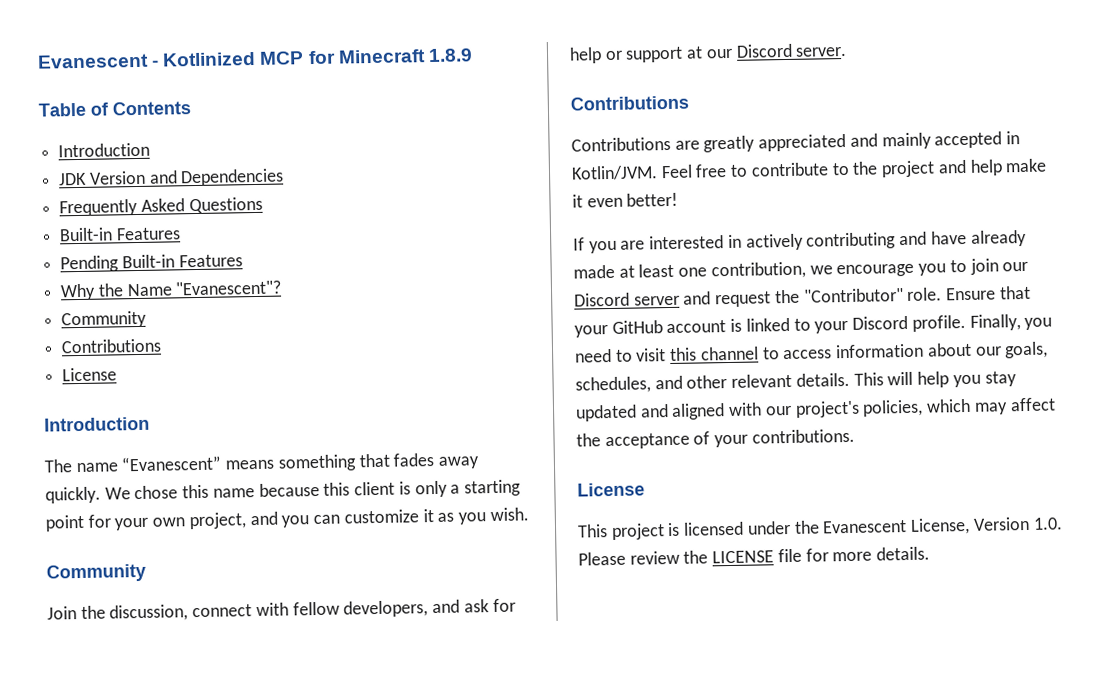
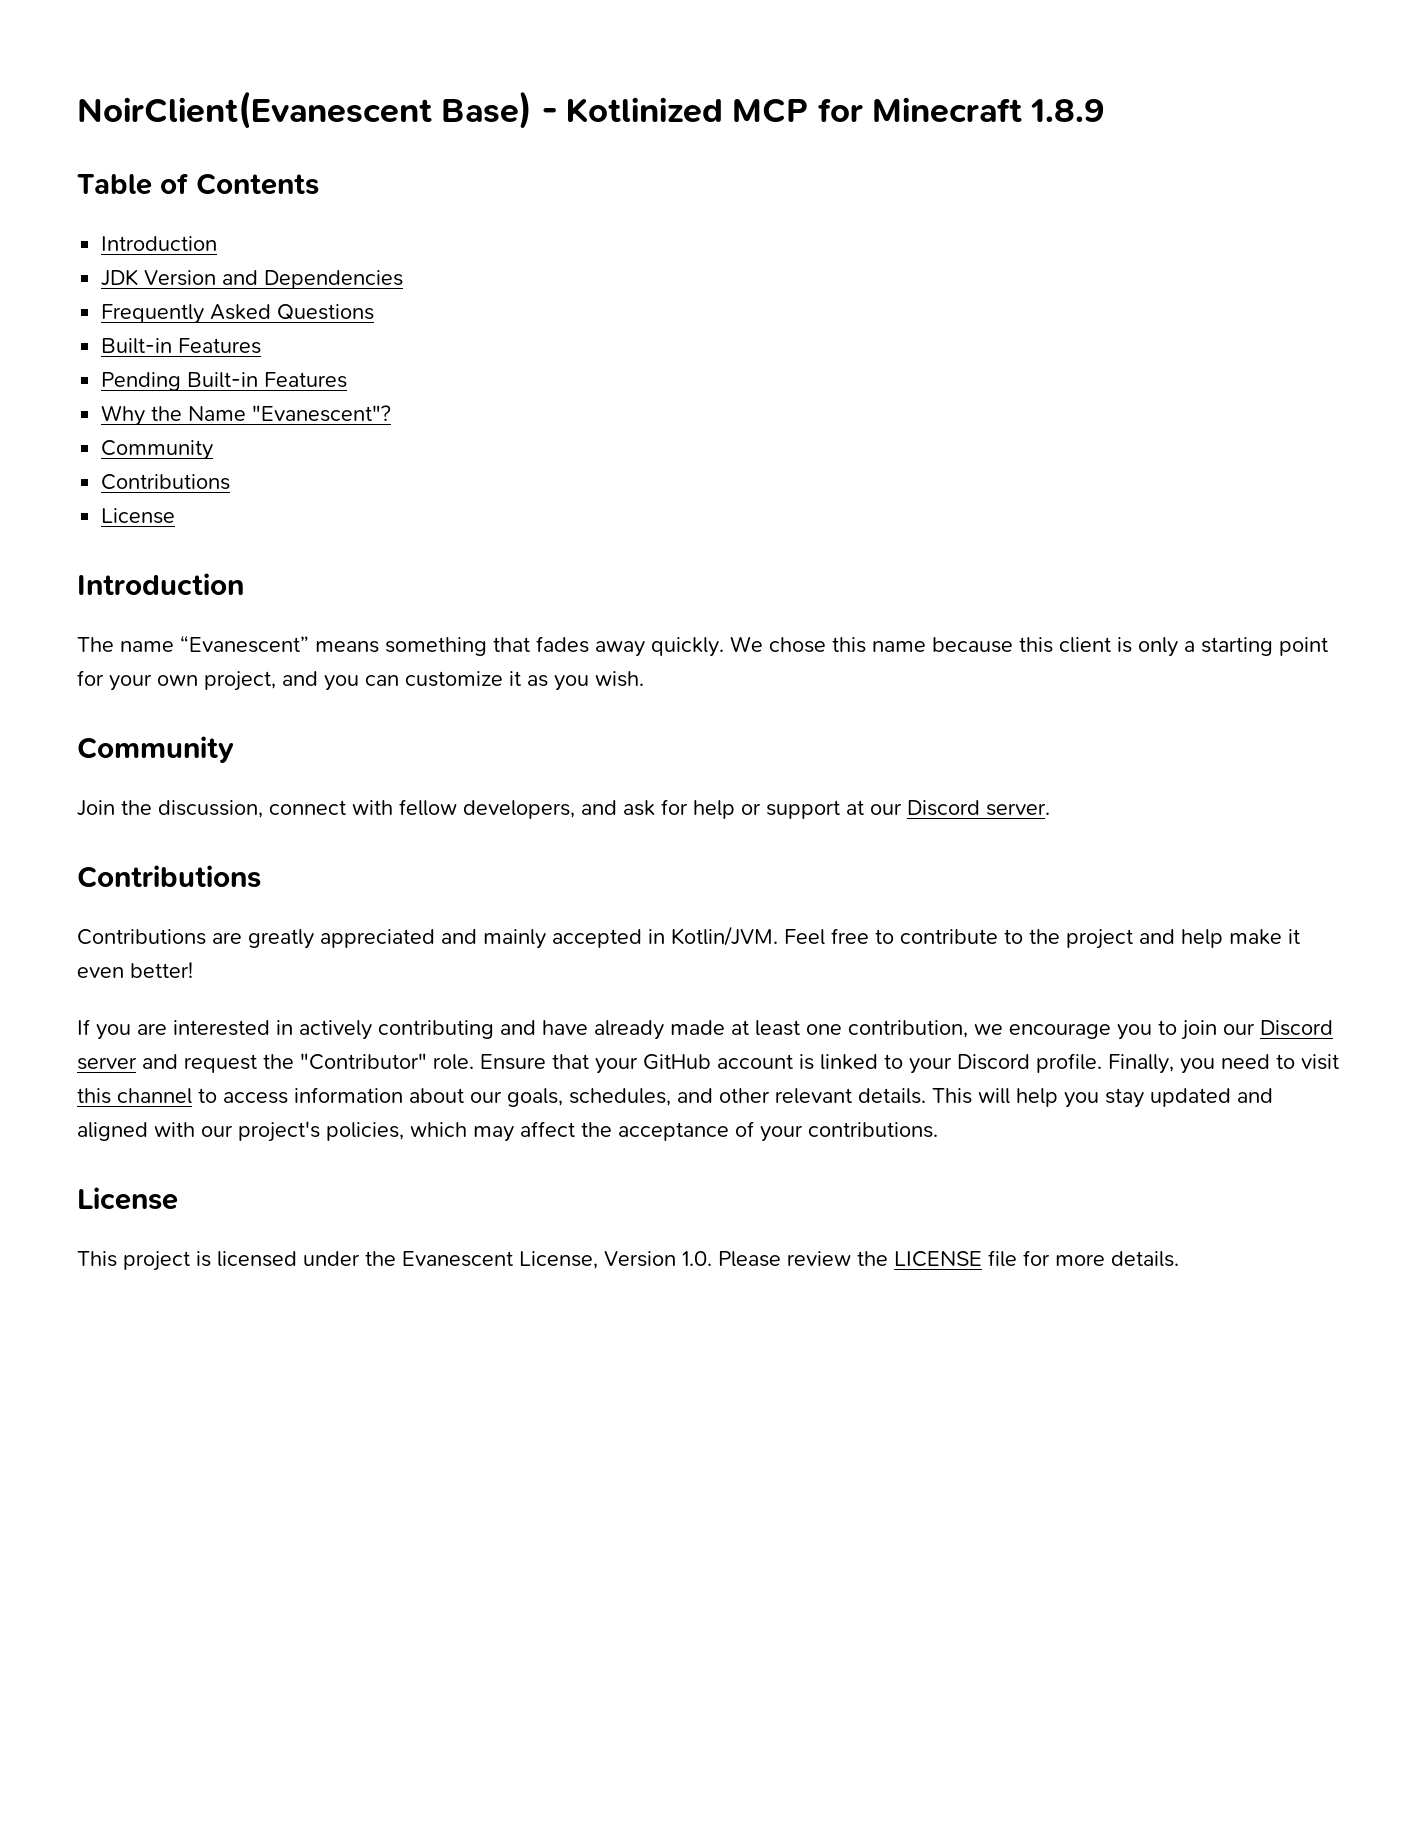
[37,53,149,69] Evanescent -> [77,91,533,129] NoirClient(Evanescent Base)

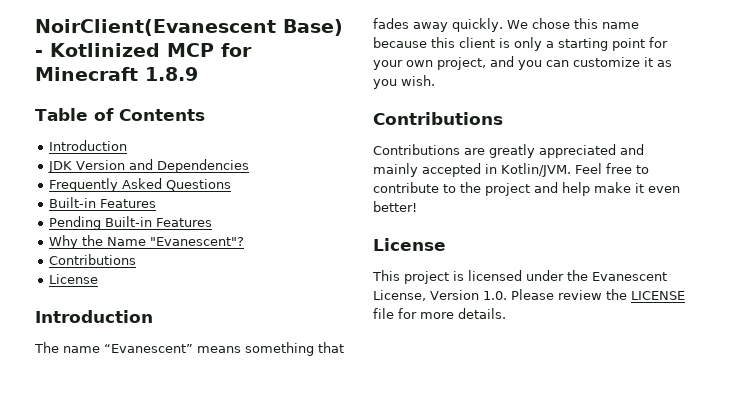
[101,440,214,460] // Community -> (245, 241) none
[77,736,234,763] [77,799,1050,819] // Community // Join the discussion, connect with fellow developers, and ask for help or support at our Discord server. -> (435, 80) none
[77,1019,1333,1040] [77,1053,1339,1074] [77,1087,1273,1108] [77,1121,938,1142] // If you are interested in actively contributing and have already made at least one contribution, we encourage you to join our Discord server and request the "Contributor" role. Ensure that your GitHub account is linked to your Discord profile. Finally, you need to visit this channel to access information about our goals, schedules, and other relevant details. This will help you stay updated and aligned with our project's policies, which may affect the acceptance of your contributions. -> (417, 206) none

